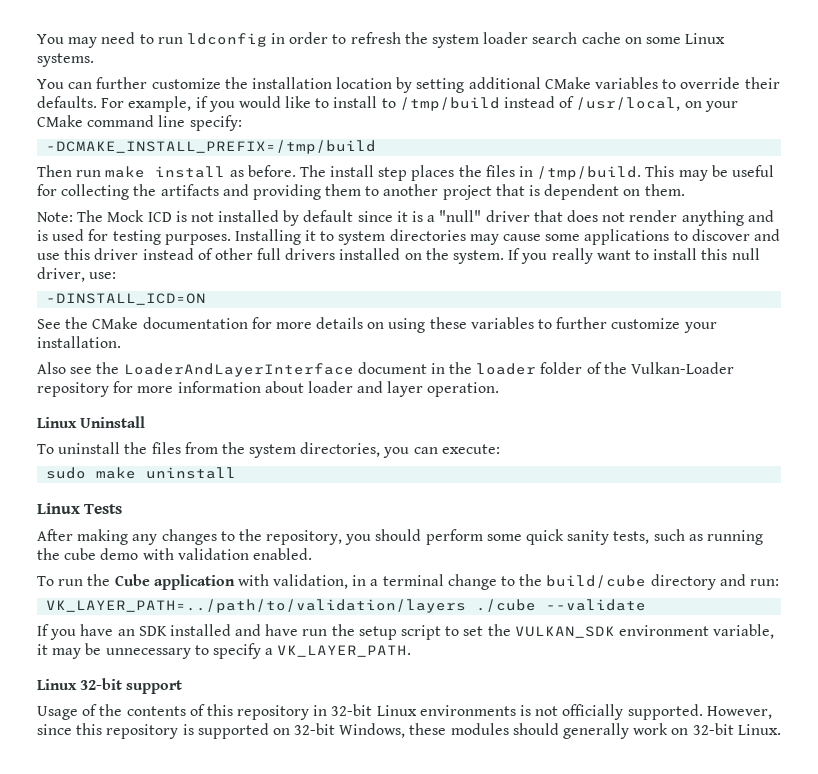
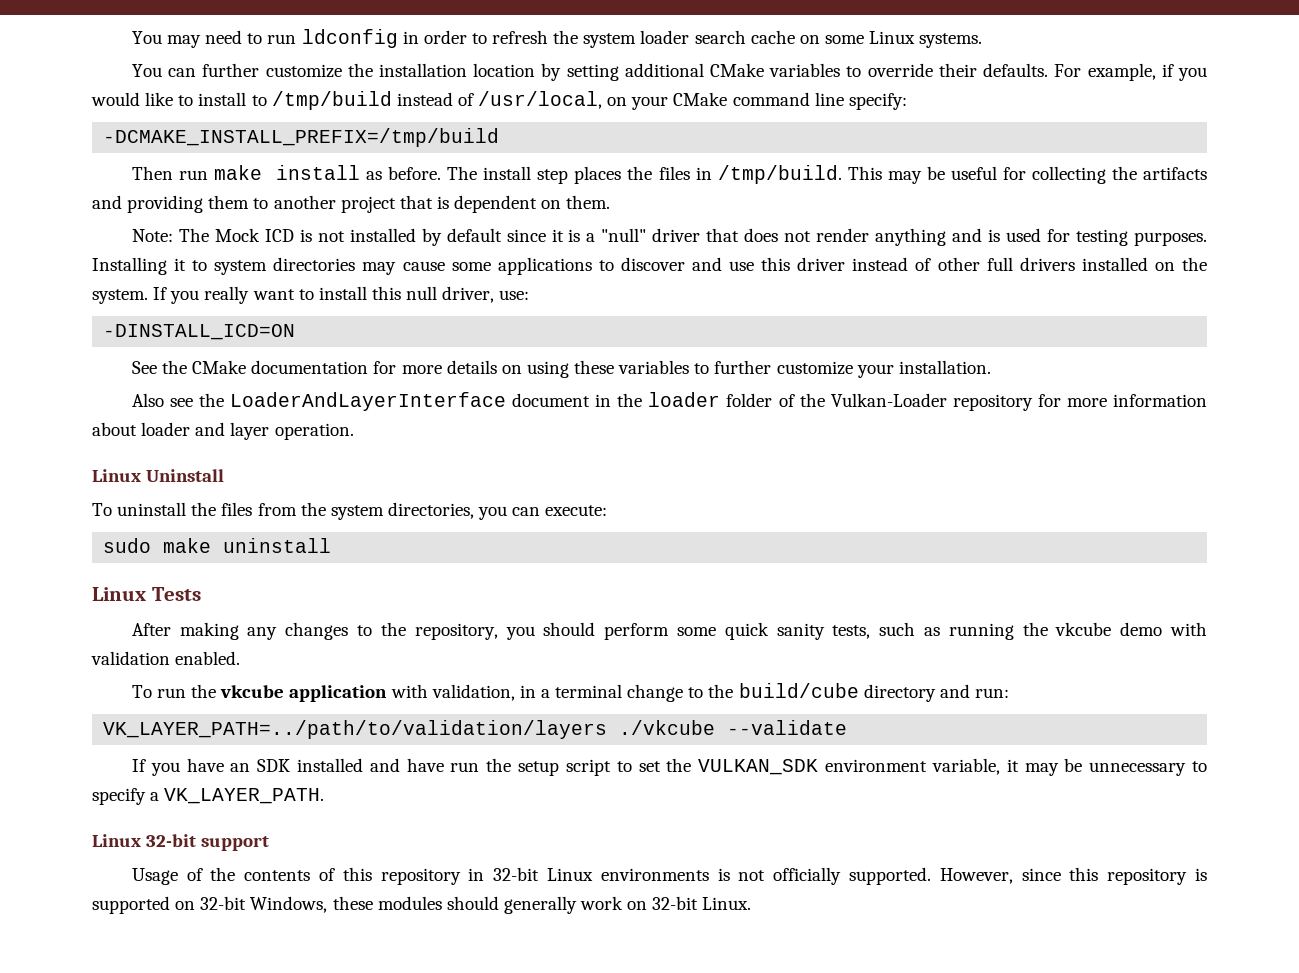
[64,548,97,560] cube -> [1055,622,1112,636] vkcube
[114,574,150,586] Cube -> [220,685,285,698] vkcube
[476,599,537,612] ./cube -> [619,720,716,735] ./vkcube

